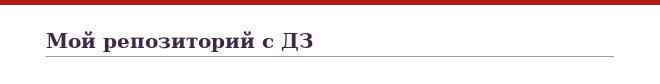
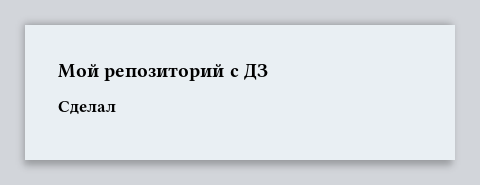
(313, 42) none -> [58,101,116,115] // Сделал

